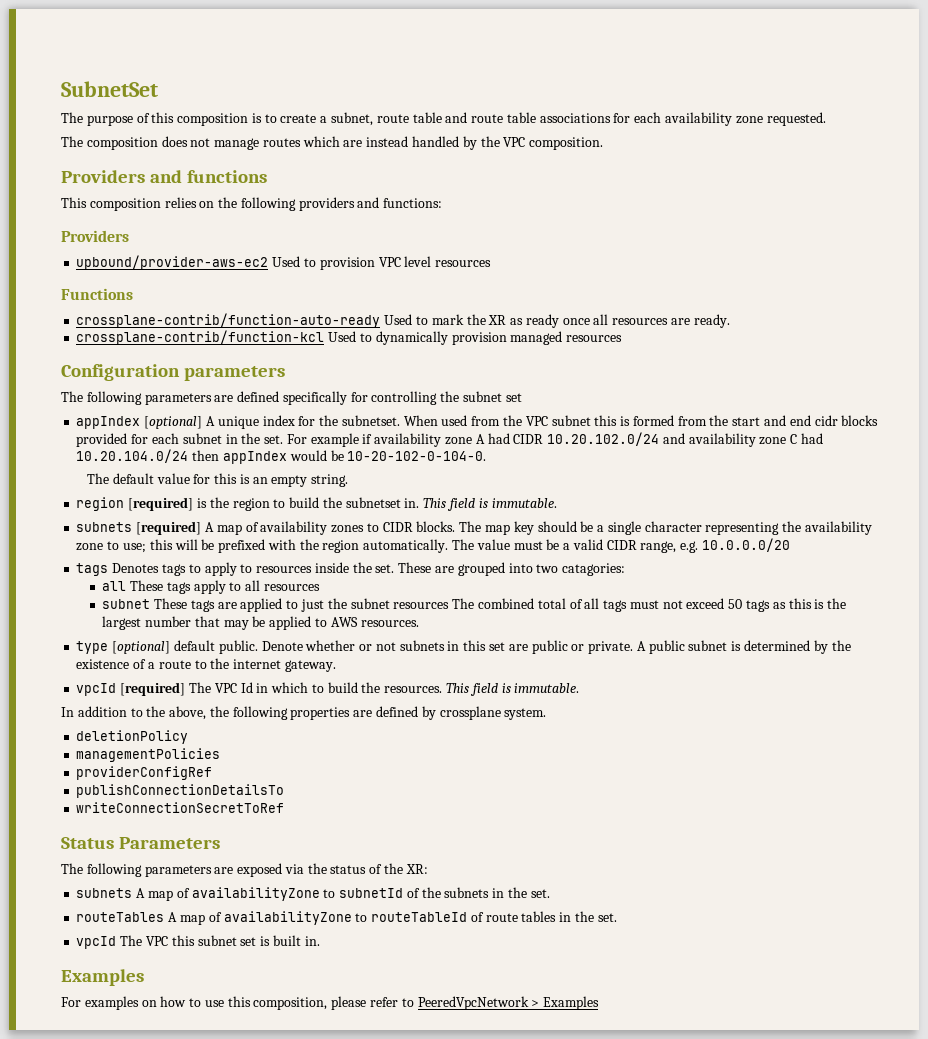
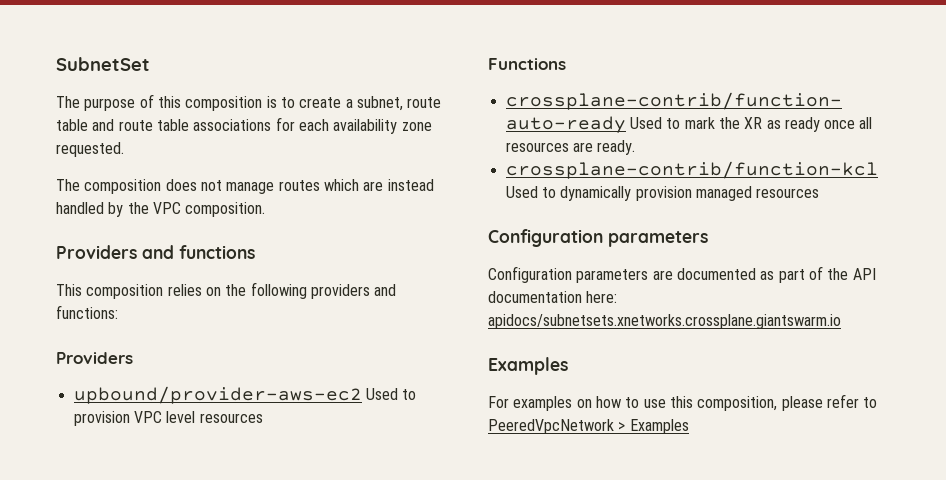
[61,391,522,405] [76,415,879,429] [76,432,823,447] [76,449,487,464] [86,473,349,487] [76,497,557,511] [76,521,872,535] [76,538,790,553] [76,562,626,576] [102,580,321,594] [102,598,847,612] [102,616,419,630] [76,640,851,654] [76,658,336,672] [76,682,580,696] [61,706,547,720] [76,730,189,744] [76,748,221,762] [76,766,213,780] [76,784,285,798] [76,802,285,813] [61,837,221,849] [61,863,428,877] [76,887,550,901] [76,911,617,925] [76,935,320,949] The following parameters are defined specifically for controlling the subnet set // appIndex [optional] A unique index for the subnetset. When used from the VPC subnet this is formed from the start and end cidr blocks provided for each subnet in the set. For example if availability zone A had CIDR 10.20.102.0/24 and availability zone C had 10.20.104.0/24 then appIndex would be 10-20-102-0-104-0. // The default value for this is an empty string. // region [required] is the region to build the subnetset in. This field is immutable. // subnets [required] A map of availability zones to CIDR blocks. The map key should be a single character representing the availability zone to use; this will be prefixed with the region automatically. The value must be a valid CIDR range, e.g. 10.0.0.0/20 // tags Denotes tags to apply to resources inside the set. These are grouped into two catagories: // all These tags apply to all resources // subnet These tags are applied to just the subnet resources The combined total of all tags must not exceed 50 tags as this is the largest number that may be applied to AWS resources. // type [optional] default public. Denote whether or not subnets in this set are public or private. A public subnet is determined by the existence of a route to the internet gateway. // vpcId [required] The VPC Id in which to build the resources. This field is immutable. // In addition to the above, the following properties are defined by crossplane system. // deletionPolicy // managementPolicies // providerConfigRef // publishConnectionDetailsTo // writeConnectionSecretToRef // Status Parameters // The following parameters are exposed via the status of the XR: // subnets A map of availabilityZone to subnetId of the subnets in the set. // routeTables A map of availabilityZone to routeTableId of route tables in the set. // vpcId The VPC this subnet set is built in. -> [488,266,876,283] [488,291,618,303] [488,314,841,329] Configuration parameters are documented as part of the API documentation here: apidocs/subnetsets.xnetworks.crossplane.giantswarm.io

